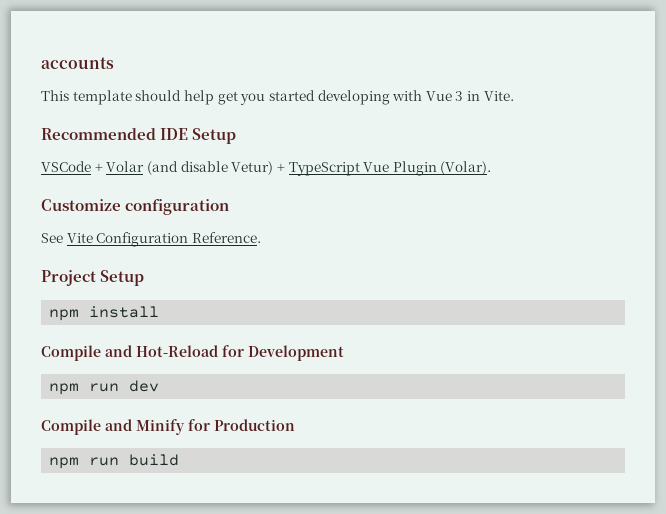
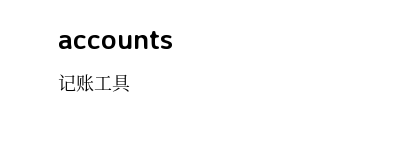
[41,90,514,105] [41,128,237,144] [41,161,492,176] [41,199,230,215] [41,232,261,247] [41,270,145,286] [49,306,160,321] [41,345,344,361] [49,380,160,395] [41,419,295,435] [49,454,180,469] This template should help get you started developing with Vue 3 in Vite. // Recommended IDE Setup // VSCode + Volar (and disable Vetur) + TypeScript Vue Plugin (Volar). // Customize configuration // See Vite Configuration Reference. // Project Setup // npm install // Compile and Hot-Reload for Development // npm run dev // Compile and Minify for Production // npm run build -> [58,74,131,93] 记账工具

